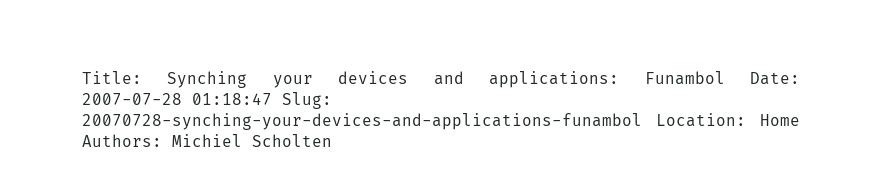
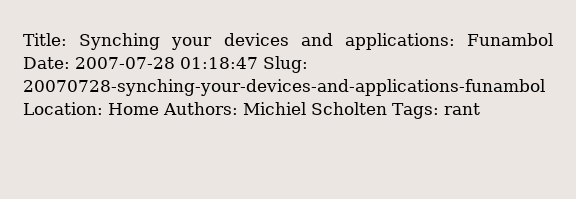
(332, 140) none -> [392,103,480,119] Tags: rant

